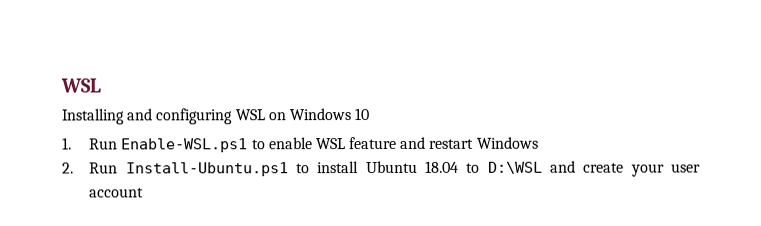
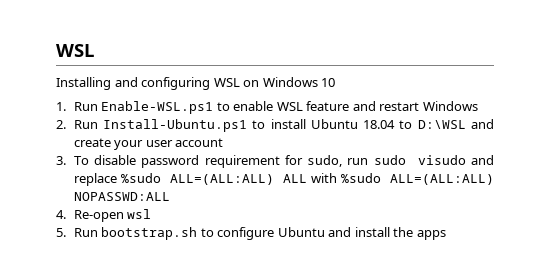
(145, 192) none -> [56,155,495,168] [73,173,495,186] [73,192,170,201] [56,209,152,222] [56,227,446,240] // 3. To disable password requirement for sudo, run sudo visudo and replace %sudo ALL=(ALL:ALL) ALL with %sudo ALL=(ALL:ALL) NOPASSWD:ALL // 4. Re-open wsl // 5. Run bootstrap.sh to configure Ubuntu and install the apps

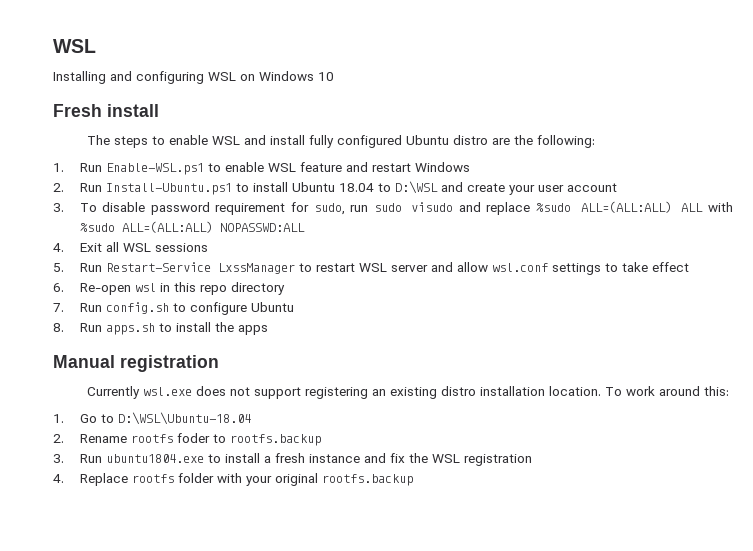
(336, 82) none -> [53,104,159,117] [86,135,595,148] // Fresh install // The steps to enable WSL and install fully configured Ubuntu distro are the following:
[73,209,152,222] [56,227,198,240] Re-open wsl // 5. Run bootstrap.sh -> [79,242,208,252] [53,262,689,275] [53,282,285,295] [53,302,169,314] Exit all WSL sessions // 5. Run Restart-Service LxssManager to restart WSL server and allow wsl.conf settings to take effect // 6. Re-open wsl in this repo directory // 7. Run config.sh
[328,227,352,237] and -> [53,323,172,335] // 8. Run apps.sh to
(446, 235) none -> [53,355,219,372] [86,386,729,399] [53,412,251,425] [53,433,321,446] [53,453,532,466] [53,473,413,486] // Manual registration // Currently wsl.exe does not support registering an existing distro installation location. To work around this: // 1. Go to D:\WSL\Ubuntu-18.04 // 2. Rename rootfs foder to rootfs.backup // 3. Run ubuntu1804.exe to install a fresh instance and fix the WSL registration // 4. Replace rootfs folder with your original rootfs.backup

